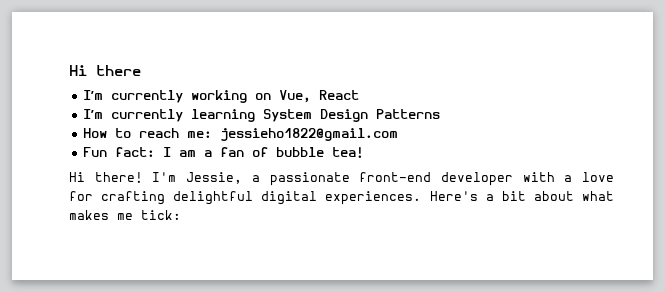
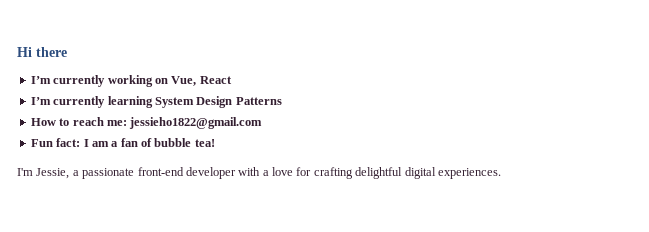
[69,172,143,183] Hi there! -> (215, 143) none
[429,191,614,201] [69,210,181,220] Here's a bit about what makes me tick: -> (501, 173) none

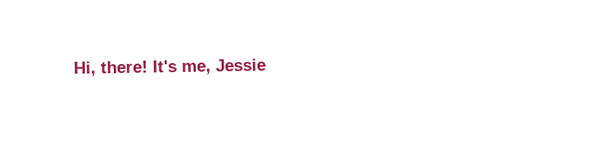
[17,47,67,57] [30,75,232,87] [30,96,282,108] [30,117,263,129] [30,138,215,147] [17,167,501,179] Hi there // I’m currently working on Vue, React // I’m currently learning System Design Patterns // How to reach me: jessieho1822@gmail.com // Fun fact: I am a fan of bubble tea! // I'm Jessie, a passionate front-end developer with a love for crafting delightful digital experiences. -> [73,58,266,77] Hi, there! It's me, Jessie

